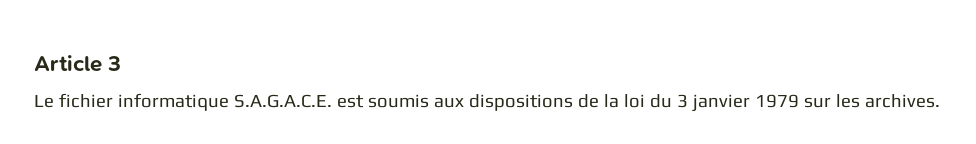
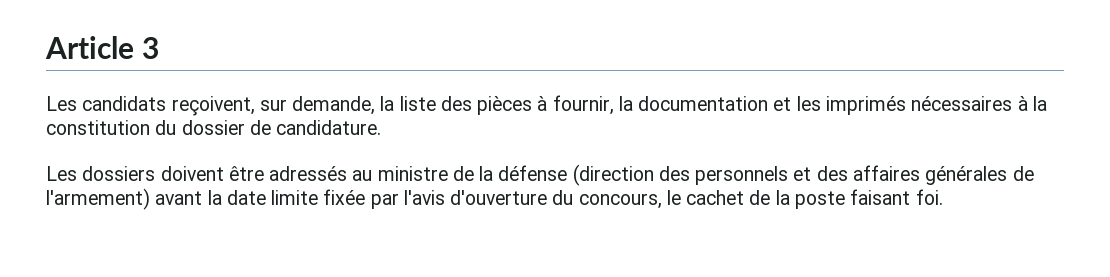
[34,93,940,112] Le fichier informatique S.A.G.A.C.E. est soumis aux dispositions de la loi du 3 janvier 1979 sur les archives. -> [46,95,1047,116] [46,120,382,135] [46,164,1034,186] [46,188,943,210] Les candidats reçoivent, sur demande, la liste des pièces à fournir, la documentation et les imprimés nécessaires à la constitution du dossier de candidature. // Les dossiers doivent être adressés au ministre de la défense (direction des personnels et des affaires générales de l'armement) avant la date limite fixée par l'avis d'ouverture du concours, le cachet de la poste faisant foi.

